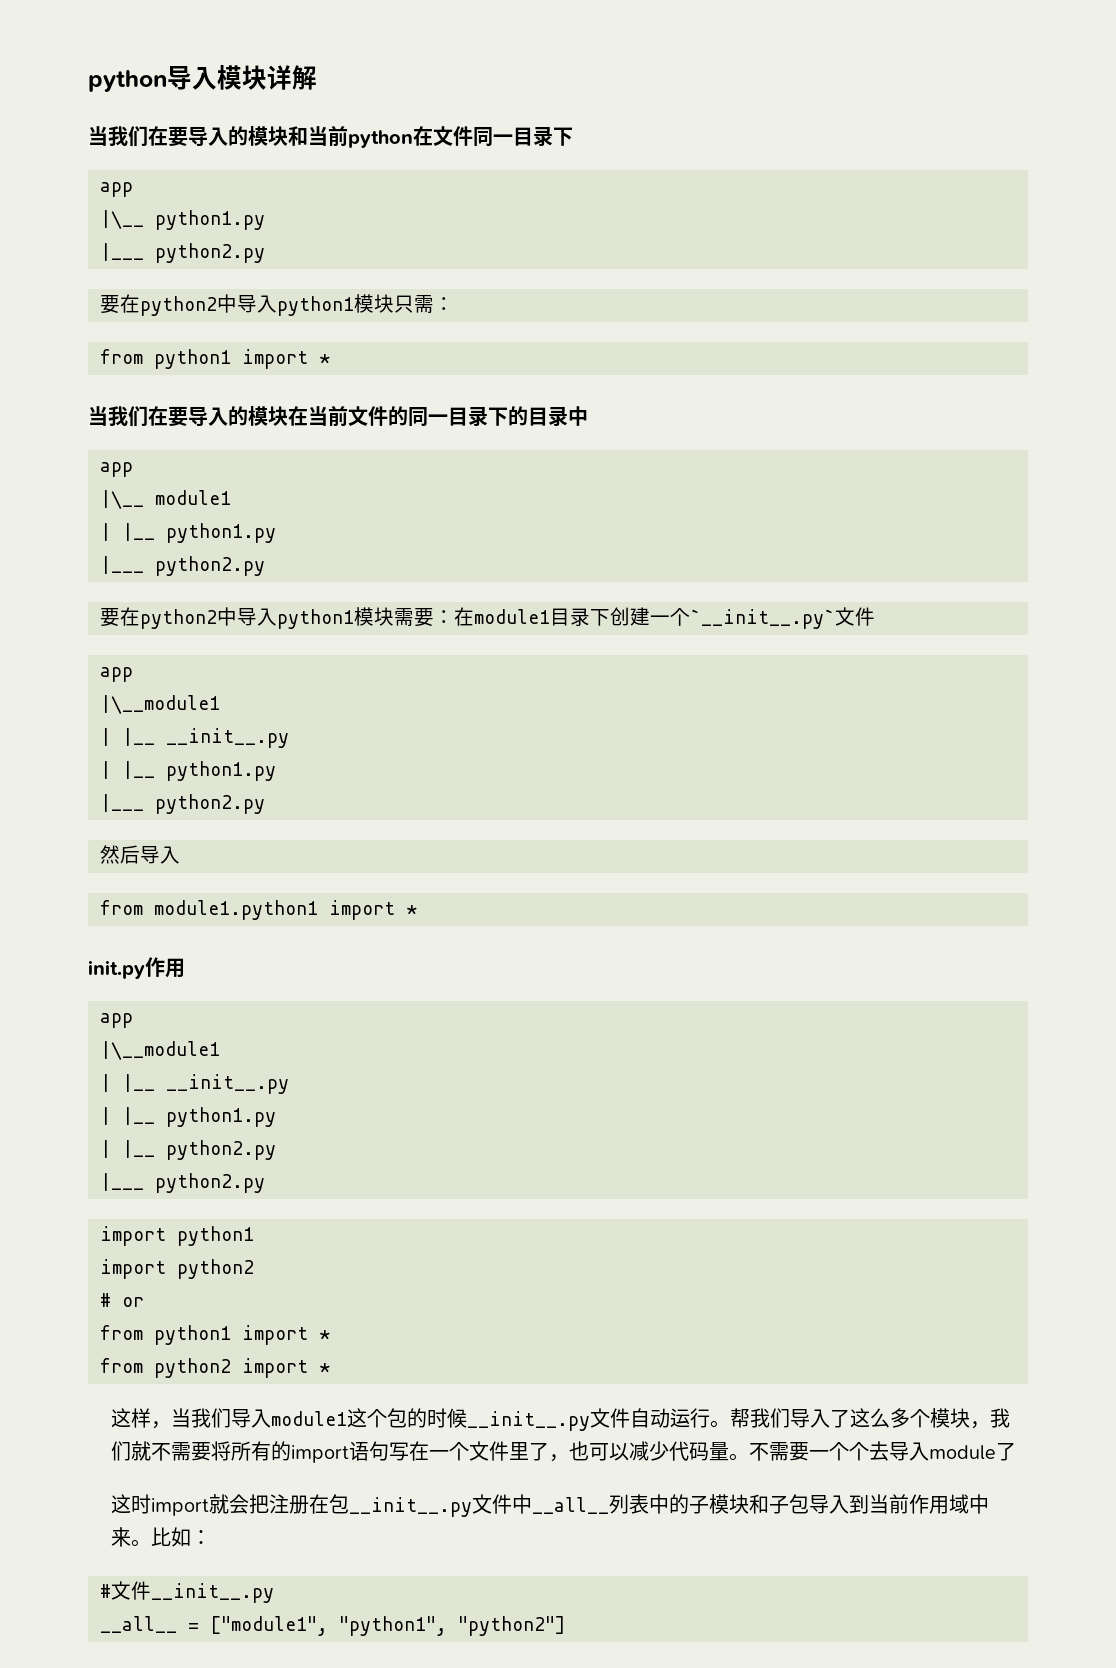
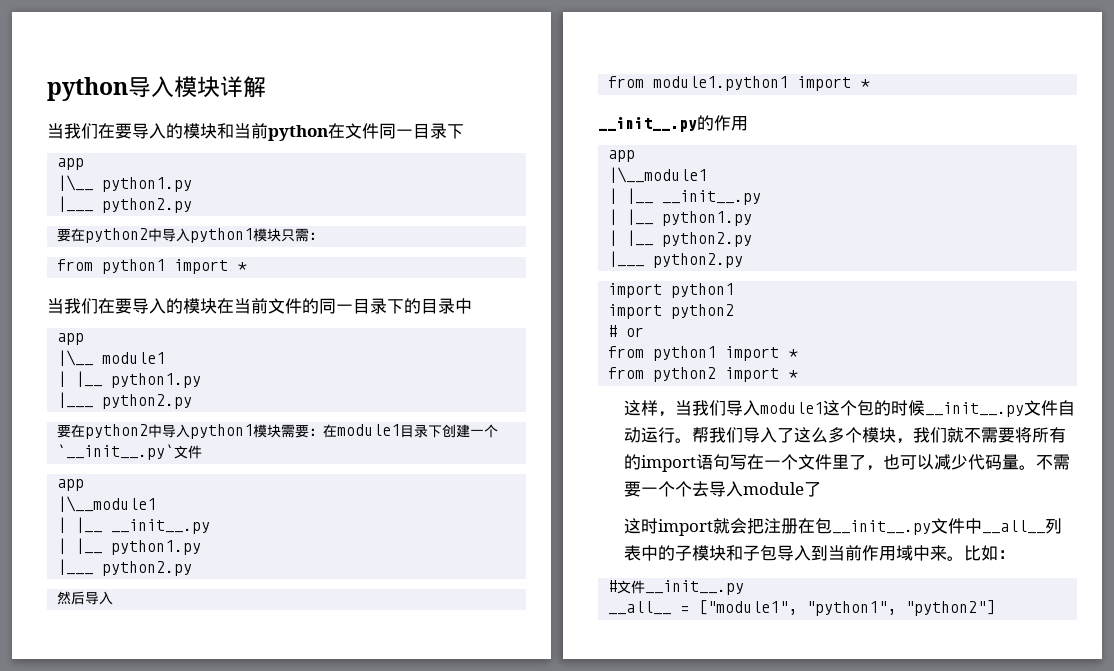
[88,960,145,979] init.py -> [598,115,714,132] __init__.py的

